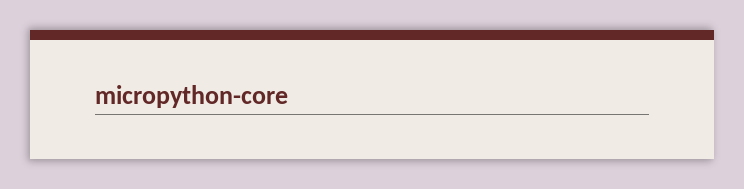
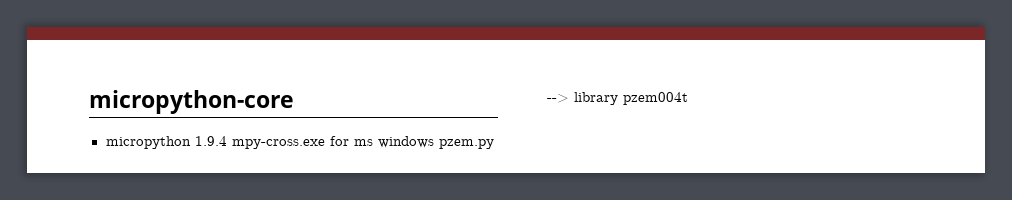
(288, 96) none -> [105,136,494,149] [546,92,688,105] // micropython 1.9.4 mpy-cross.exe for ms windows pzem.py --> library pzem004t

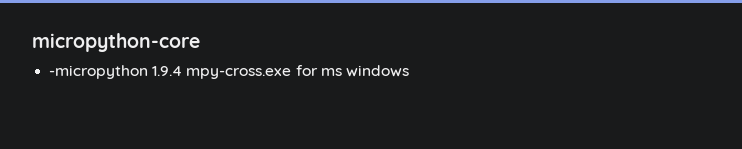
[105,136,191,149] micropython -> [49,65,149,79] -micropython
[438,139,494,149] [546,92,688,105] pzem.py --> library pzem004t -> (409, 71) none

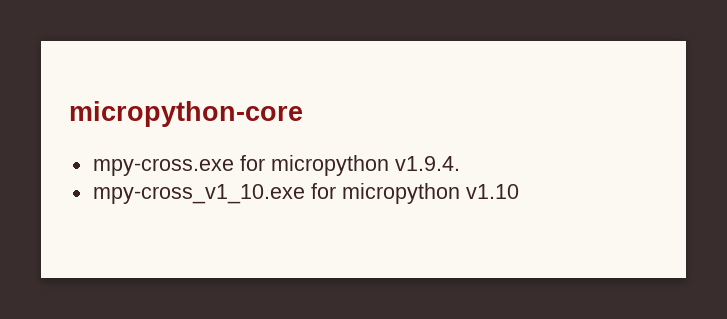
[49,65,409,79] -micropython 1.9.4 mpy-cross.exe for ms windows -> [92,155,460,176] [92,183,519,204] mpy-cross.exe for micropython v1.9.4. // mpy-cross_v1_10.exe for micropython v1.10

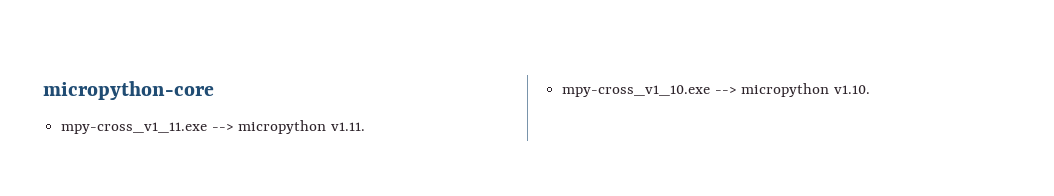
[92,155,460,176] [92,183,519,204] mpy-cross.exe for micropython v1.9.4. // mpy-cross_v1_10.exe for micropython v1.10 -> [61,120,365,134] [562,83,870,97] mpy-cross_v1_11.exe --> micropython v1.11. // mpy-cross_v1_10.exe --> micropython v1.10.

